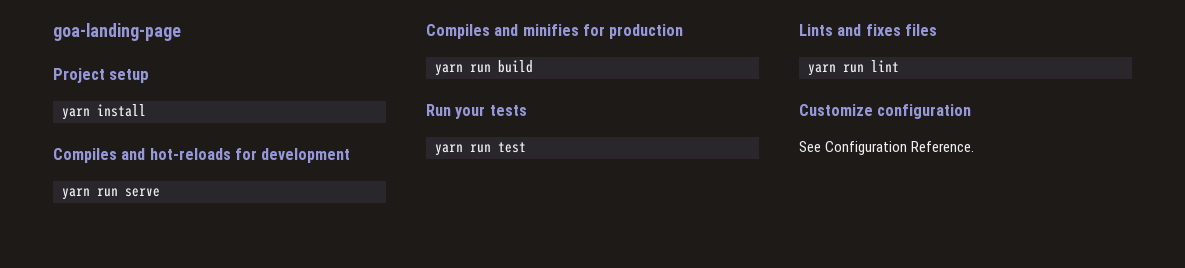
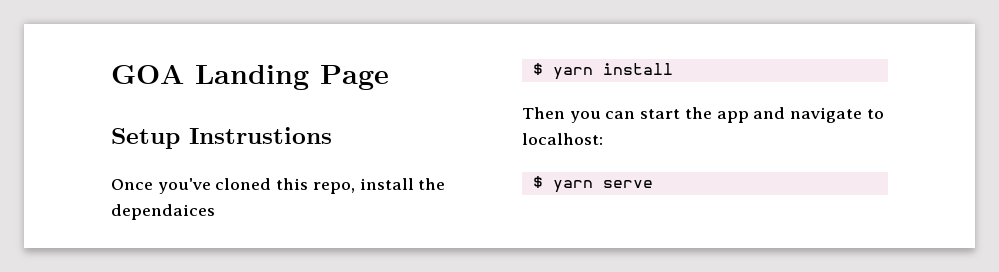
[53,23,181,41] [53,68,150,83] [62,104,146,120] [53,148,351,163] [62,188,160,200] [426,24,684,39] [435,60,533,76] [426,104,527,119] [435,142,526,156] [799,24,937,36] [808,60,899,76] [799,104,972,119] [799,141,975,155] goa-landing-page // Project setup // yarn install // Compiles and hot-reloads for development // yarn run serve // Compiles and minifies for production // yarn run build // Run your tests // yarn run test // Lints and fixes files // yarn run lint // Customize configuration // See Configuration Reference. -> [111,65,389,90] [111,127,332,149] [111,178,446,194] [111,204,215,220] [532,63,673,80] [522,107,884,123] [522,133,603,145] [532,176,653,193] GOA Landing Page // Setup Instrustions // Once you've cloned this repo, install the dependaices // $ yarn install // Then you can start the app and navigate to localhost: // $ yarn serve

